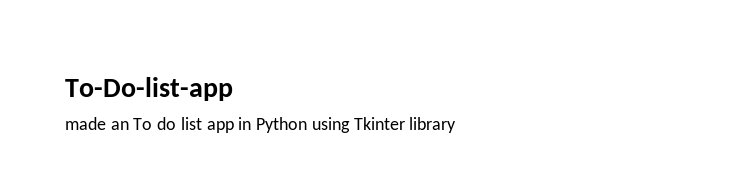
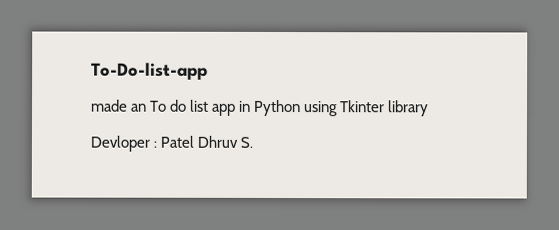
(457, 125) none -> [90,135,254,152] // Devloper : Patel Dhruv S.

